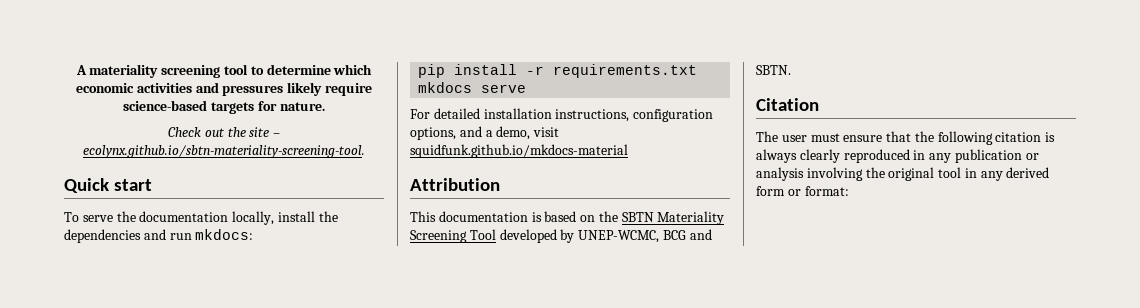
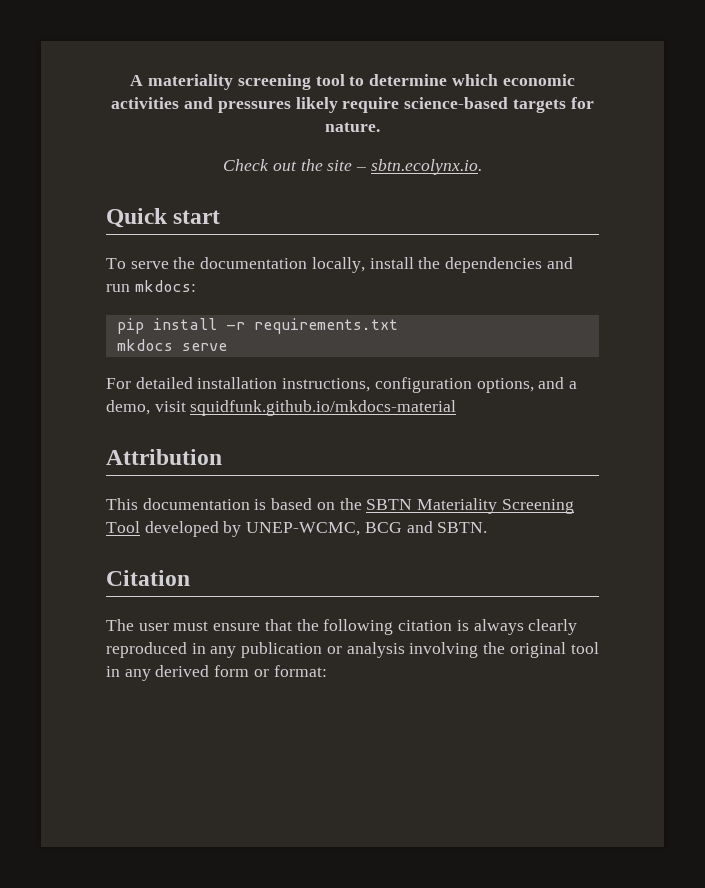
[83,145,365,158] ecolynx.github.io/sbtn-materiality-screening-tool. -> [370,159,482,175] sbtn.ecolynx.io.

